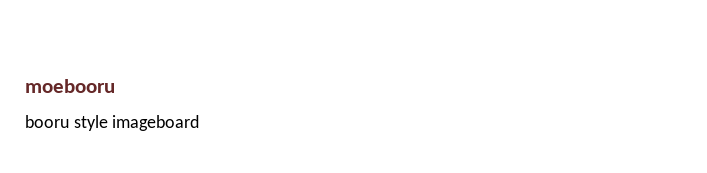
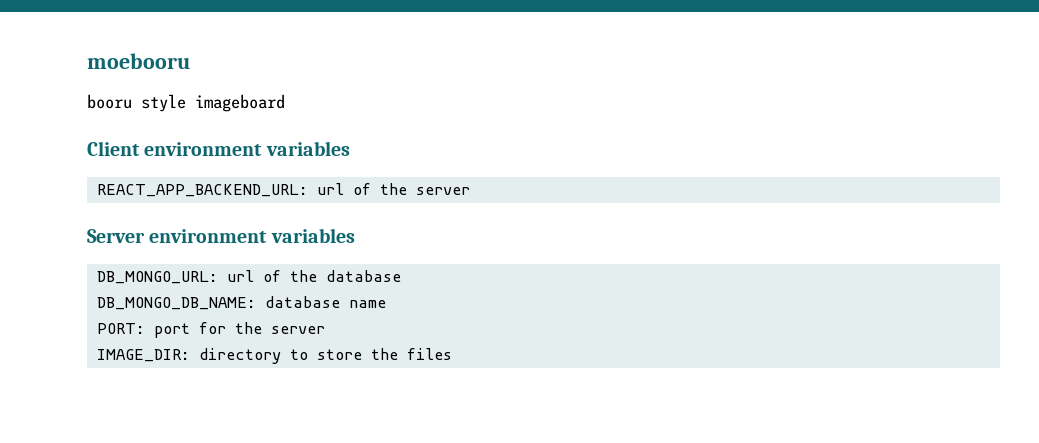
(200, 123) none -> [87,141,350,156] [96,183,470,197] [87,228,355,243] [96,270,401,284] [96,296,386,310] [96,322,325,338] [96,348,452,364] // Client environment variables // REACT_APP_BACKEND_URL: url of the server // Server environment variables // DB_MONGO_URL: url of the database // DB_MONGO_DB_NAME: database name // PORT: port for the server // IMAGE_DIR: directory to store the files

